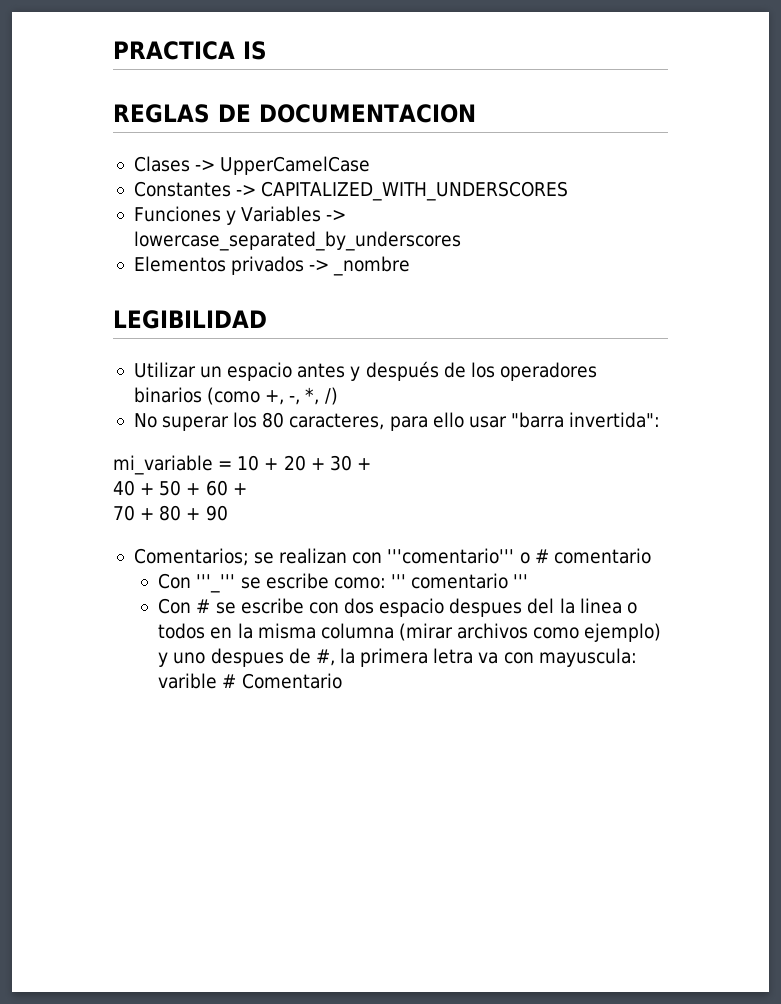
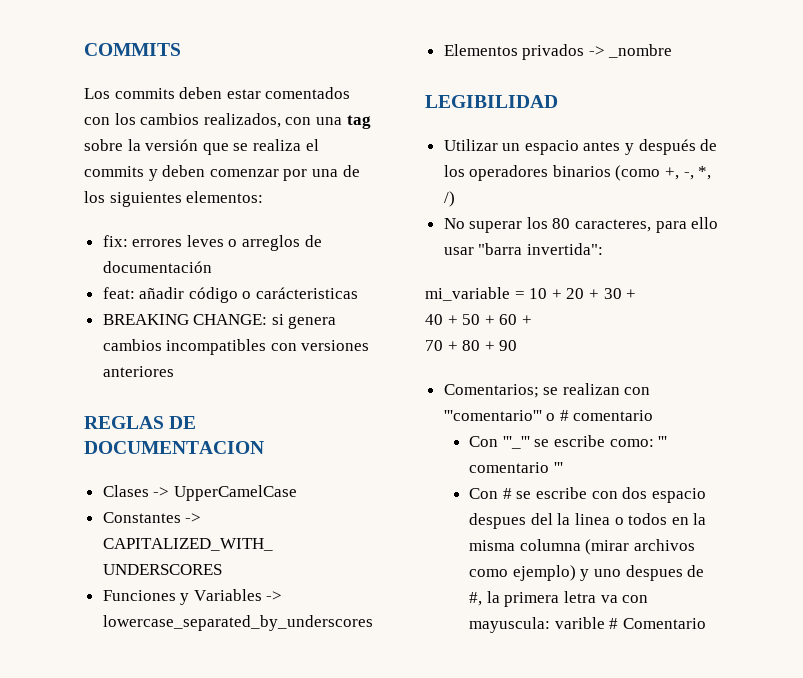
[113,41,267,60] PRACTICA IS -> [84,43,181,56] [84,87,351,99] [84,113,371,129] [84,139,319,155] [84,165,360,181] [84,191,264,207] [102,235,322,251] [102,261,212,273] [102,287,359,303] [102,314,337,329] [102,339,370,355] [102,366,174,377] COMMITS // Los commits deben estar comentados con los cambios realizados, con una tag sobre la versión que se realiza el commits y deben comenzar por una de los siguientes elementos: // fix: errores leves o arreglos de documentación // feat: añadir código o carácteristicas // BREAKING CHANGE: si genera cambios incompatibles con versiones anteriores

